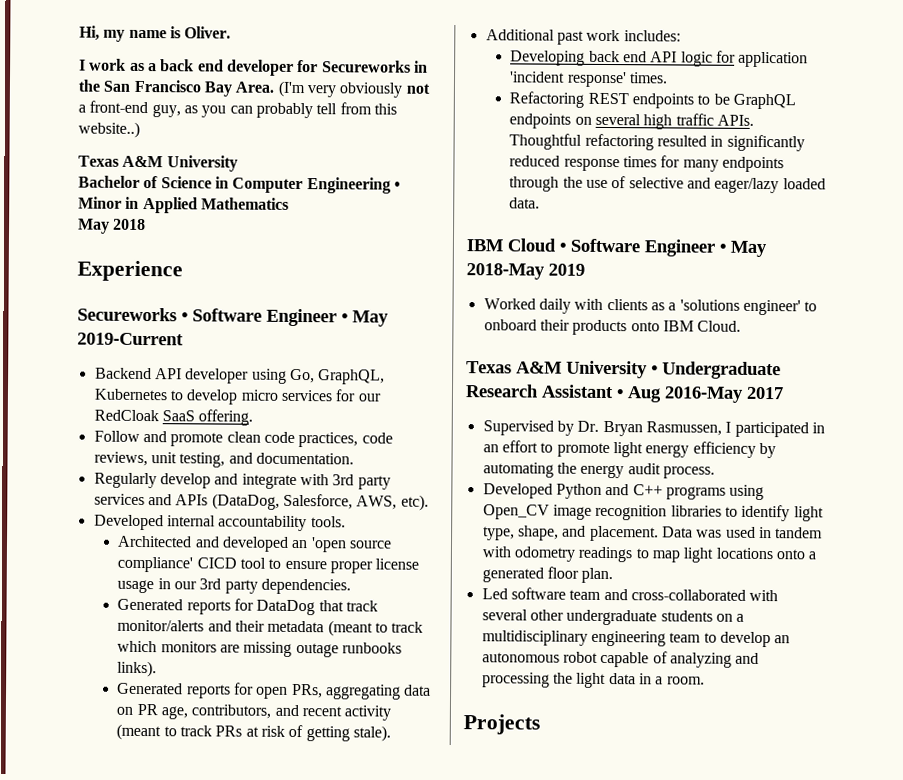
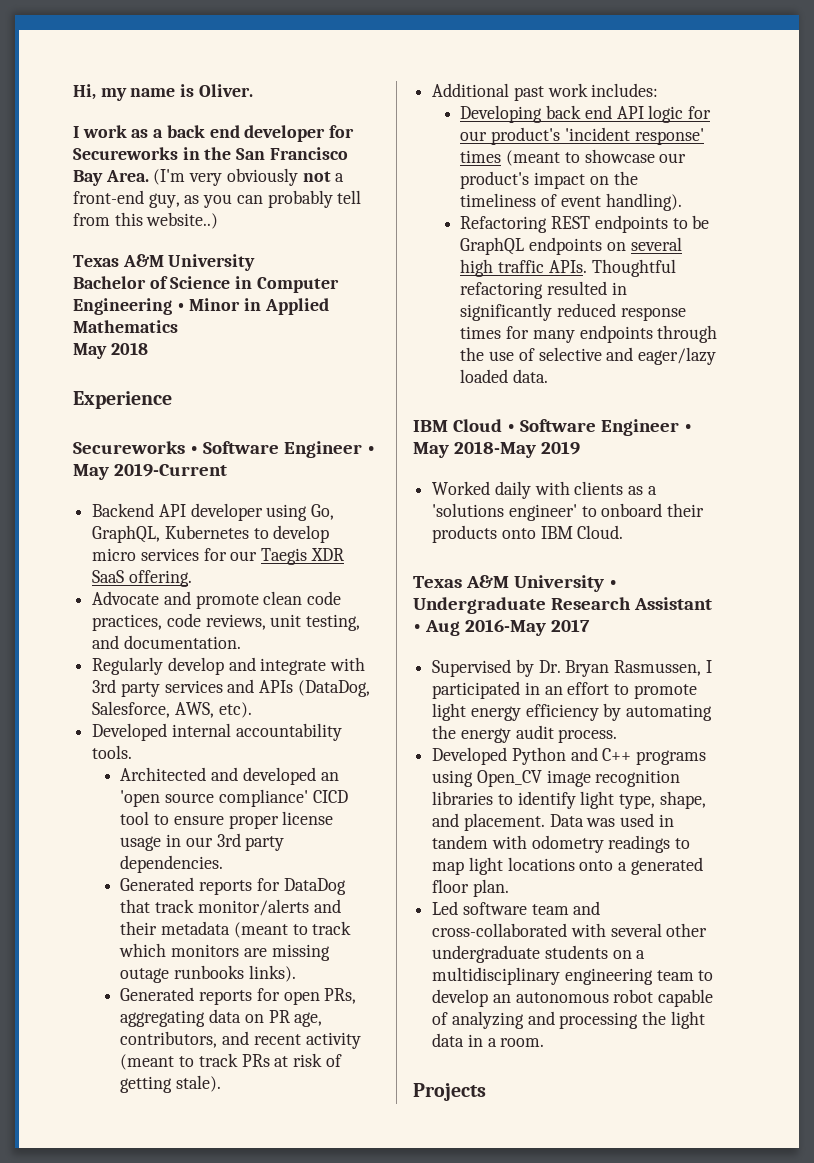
[93,409,159,422] RedCloak -> [261,548,344,565] Taegis XDR
[93,430,140,442] Follow -> [92,591,160,605] Advocate
[738,51,809,68] [509,71,668,88] application 'incident response' times. -> [460,127,704,145] [460,149,687,166] [460,171,638,189] [460,193,682,211] our product's 'incident response' times (meant to showcase our product's impact on the timeliness of event handling).

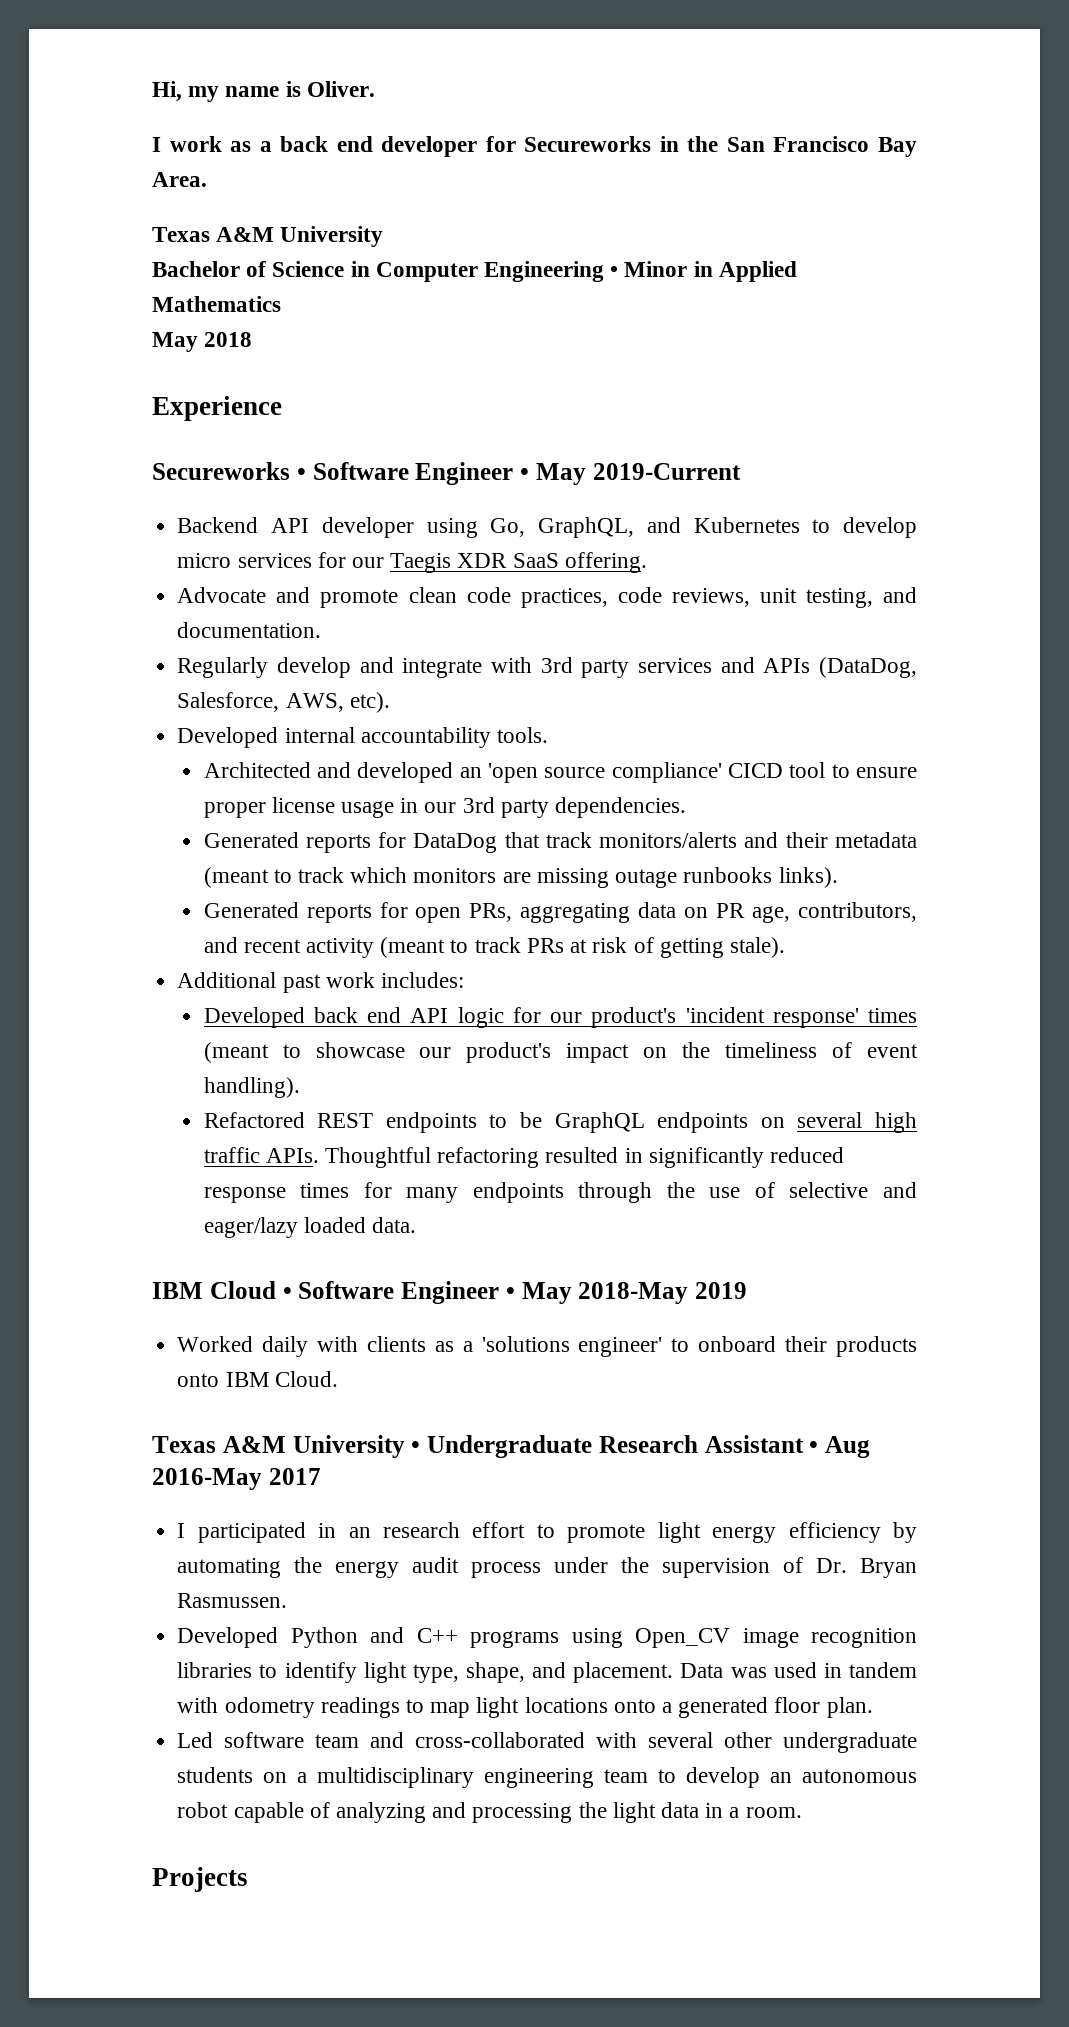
[153,168,345,186] [73,190,362,208] [73,212,219,229] (I'm very obviously not a front-end guy, as you can probably tell from this website..) -> (207, 179) none
(161, 534) none -> [646,517,681,533] and
[197,899,309,916] monitor/alerts -> [599,832,738,848] monitors/alerts
[460,105,543,123] Developing -> [203,1007,305,1028] Developed
[460,216,548,233] Refactoring -> [203,1112,305,1128] Refactored
[432,659,702,677] Supervised by Dr. Bryan Rasmussen, -> (321, 1476) none
(563, 690) none -> [383,1522,461,1538] research
[558,729,618,743] process. -> [471,1557,918,1578] [177,1593,288,1608] process under the supervision of Dr. Bryan Rasmussen.

